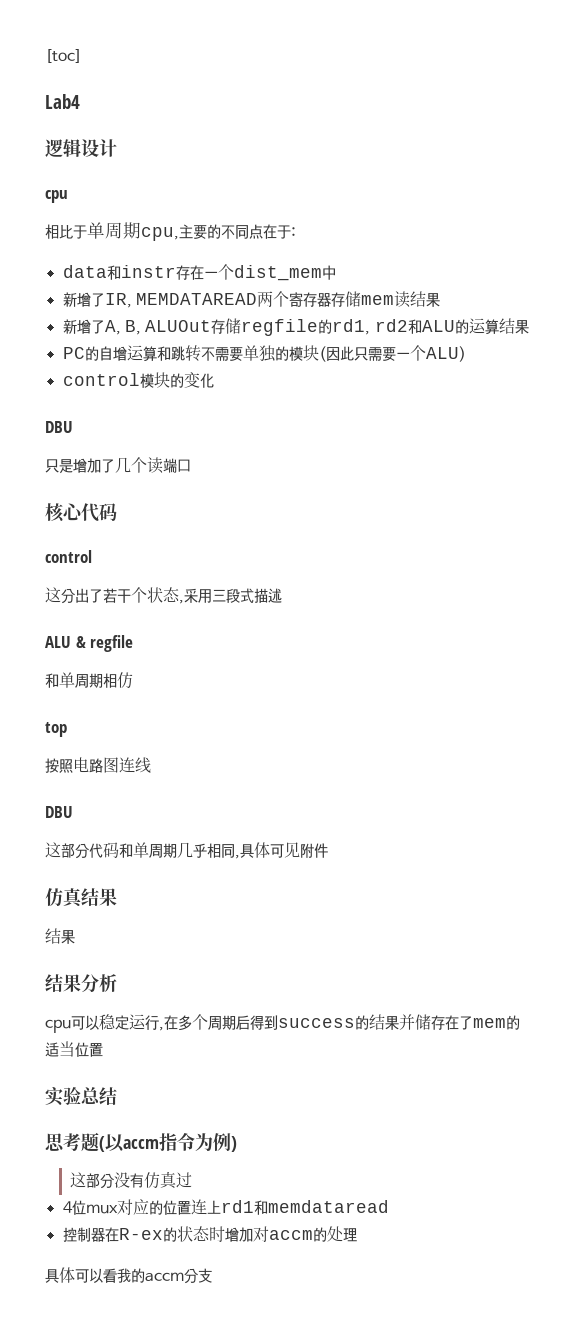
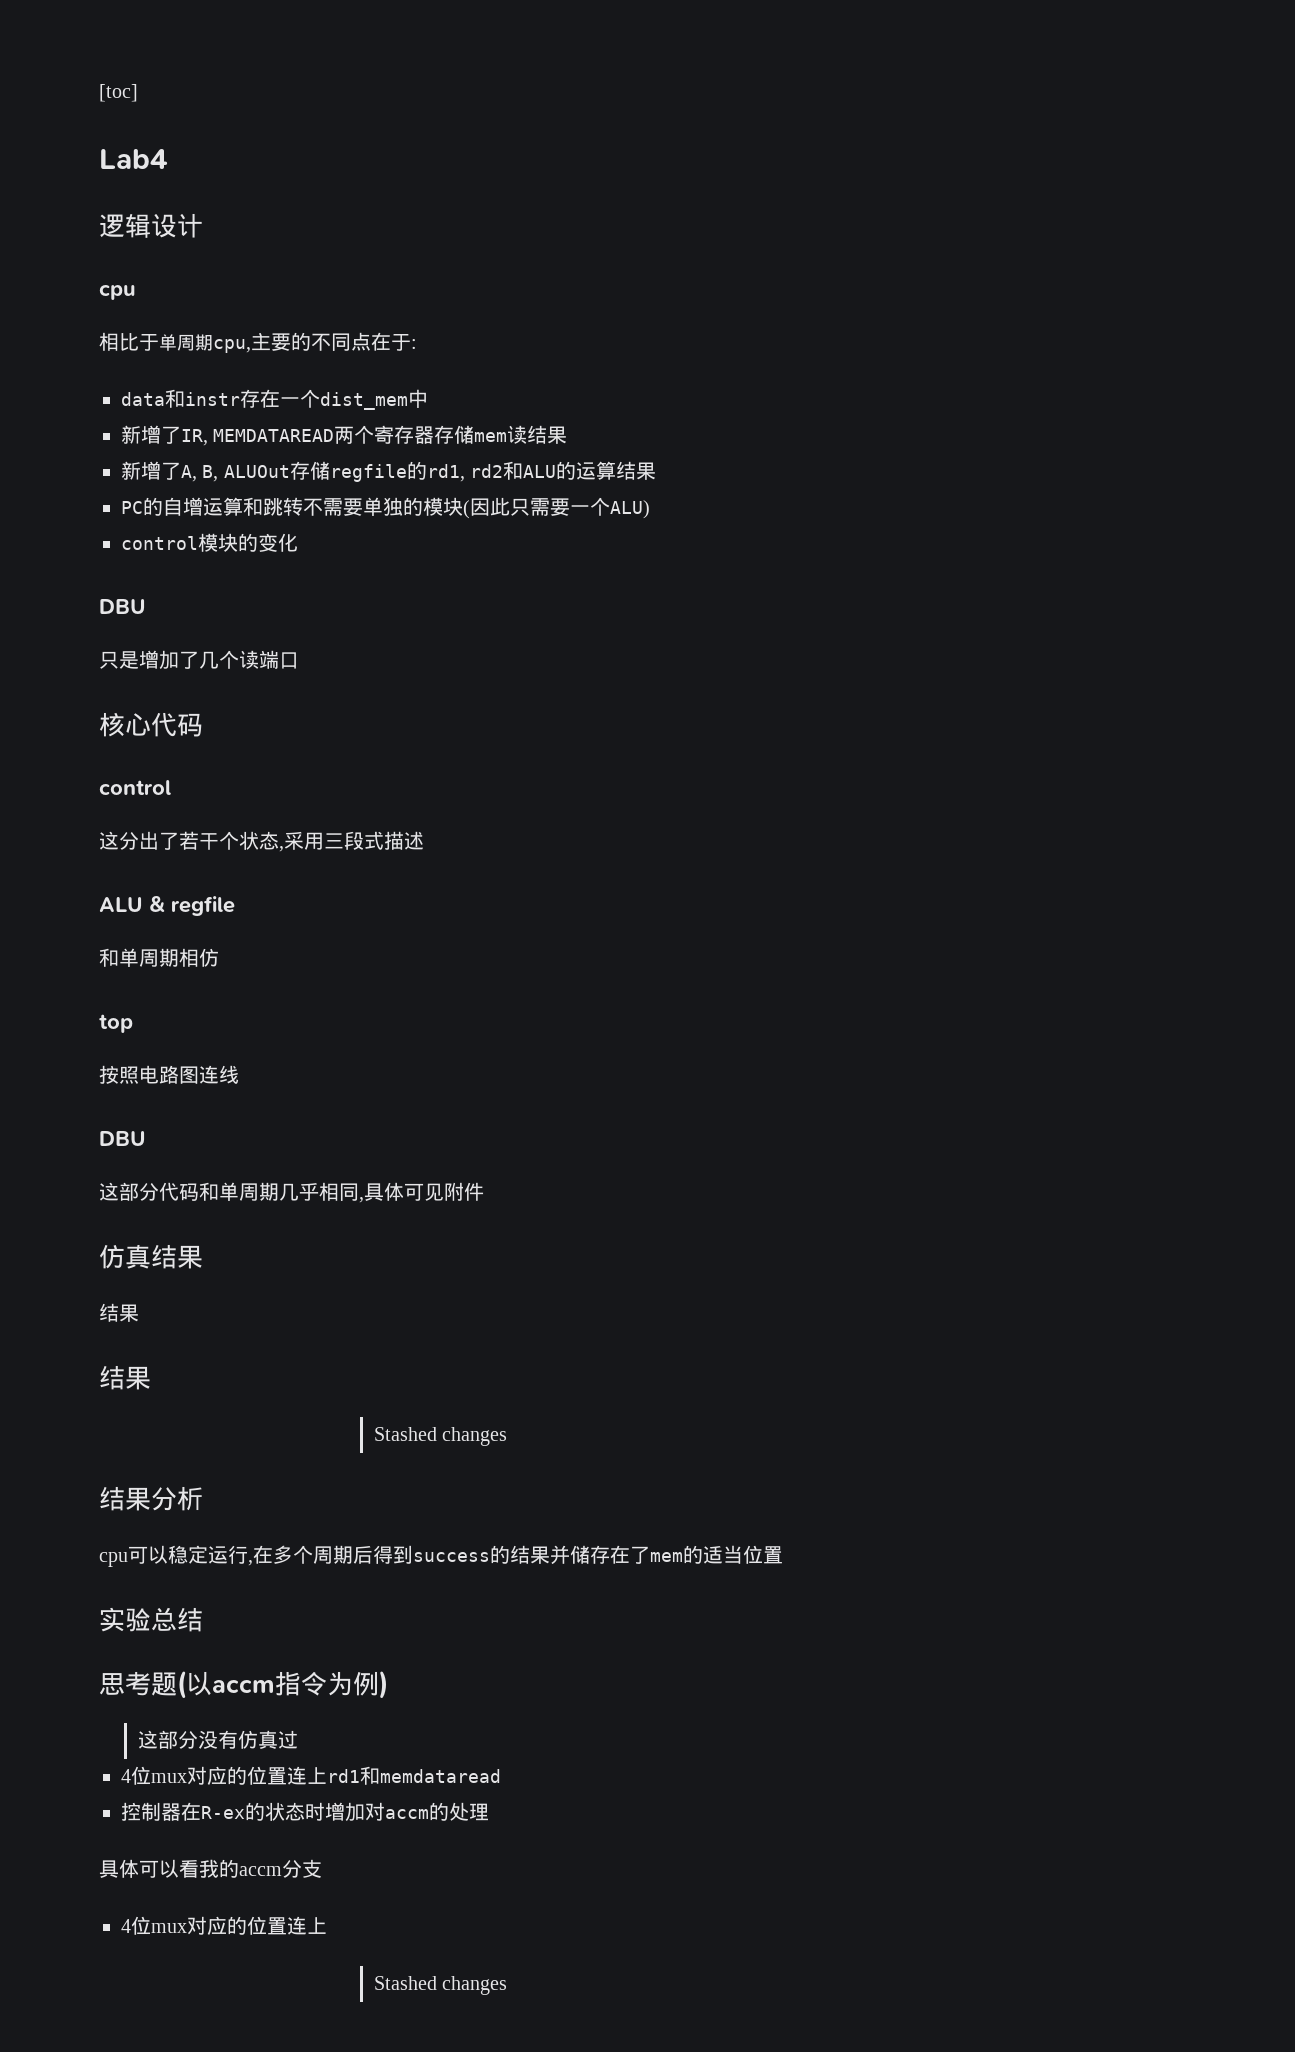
(81, 983) none -> [373,1427,508,1446] [99,1486,151,1511] // Stashed changes // 结果
(212, 1275) none -> [121,1916,327,1935] [373,1976,508,1995] // 4位mux对应的位置连上 // Stashed changes

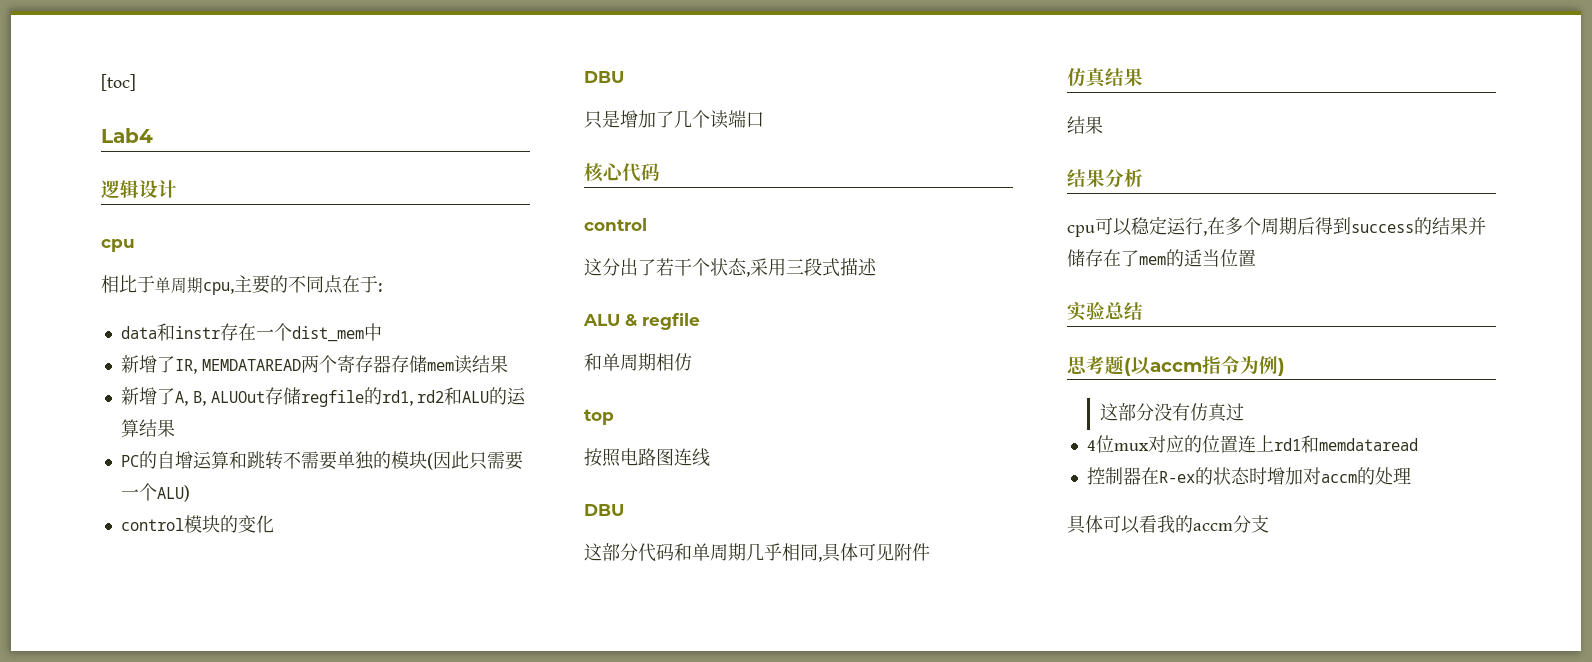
[373,1427,508,1446] [99,1486,151,1511] // Stashed changes // 结果 -> (1105, 178) none
[121,1916,327,1935] [373,1976,508,1995] // 4位mux对应的位置连上 // Stashed changes -> (1269, 524) none

